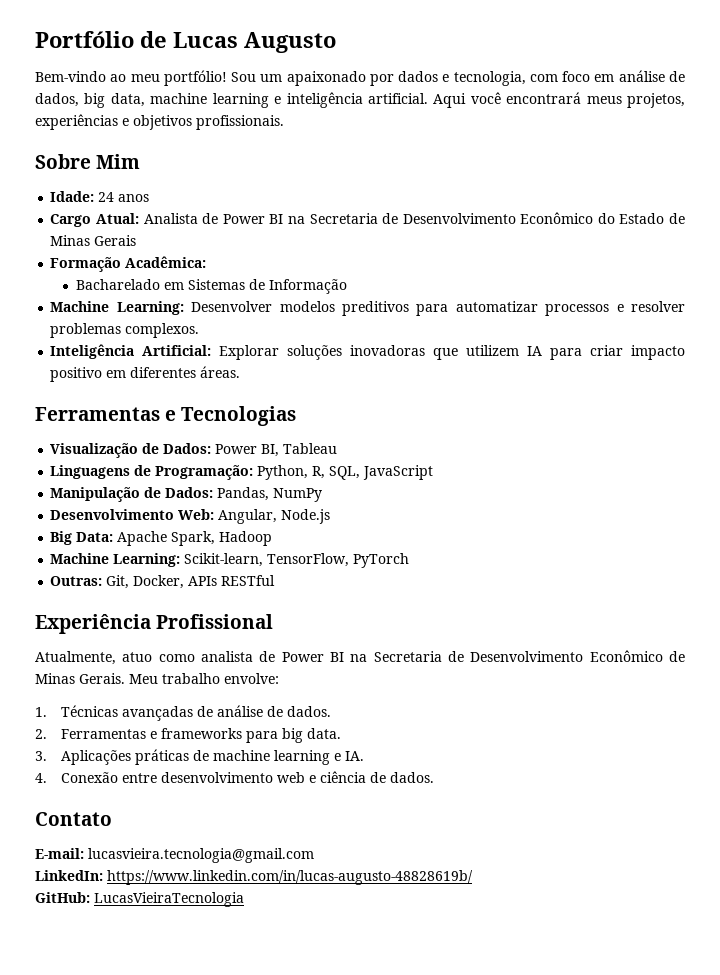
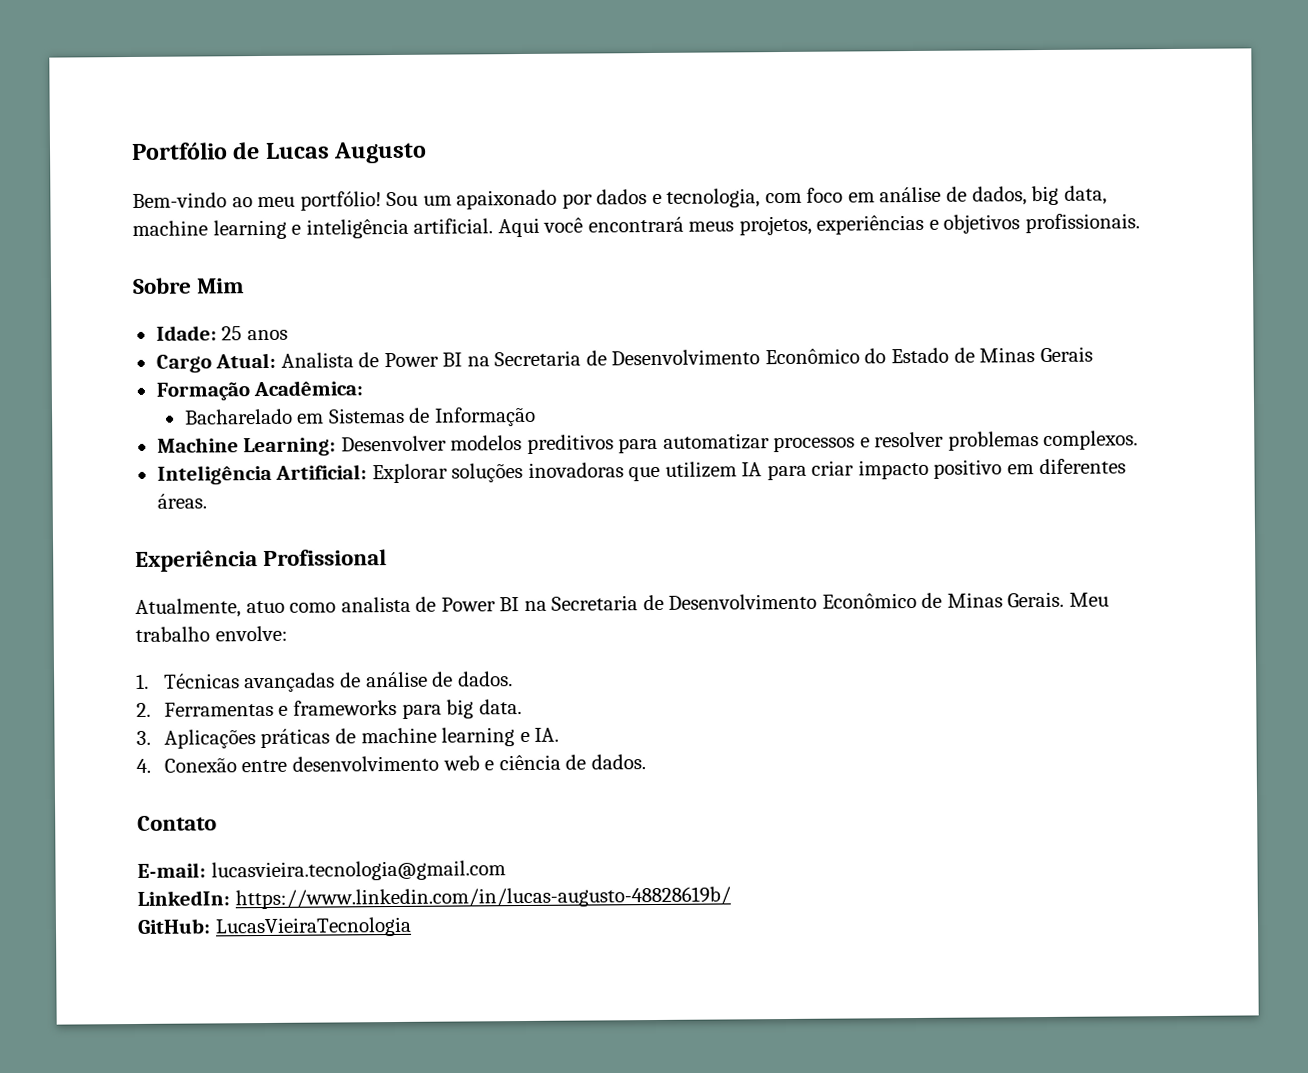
[98,192,115,202] 24 -> [221,326,243,341] 25
[35,406,297,426] [50,443,338,458] [50,465,434,480] [50,487,323,502] [50,509,331,524] [50,531,273,546] [50,553,410,568] [50,575,276,589] // Ferramentas e Tecnologias // Visualização de Dados: Power BI, Tableau // Linguagens de Programação: Python, R, SQL, JavaScript // Manipulação de Dados: Pandas, NumPy // Desenvolvimento Web: Angular, Node.js // Big Data: Apache Spark, Hadoop // Machine Learning: Scikit-learn, TensorFlow, PyTorch // Outras: Git, Docker, APIs RESTful -> (207, 501) none

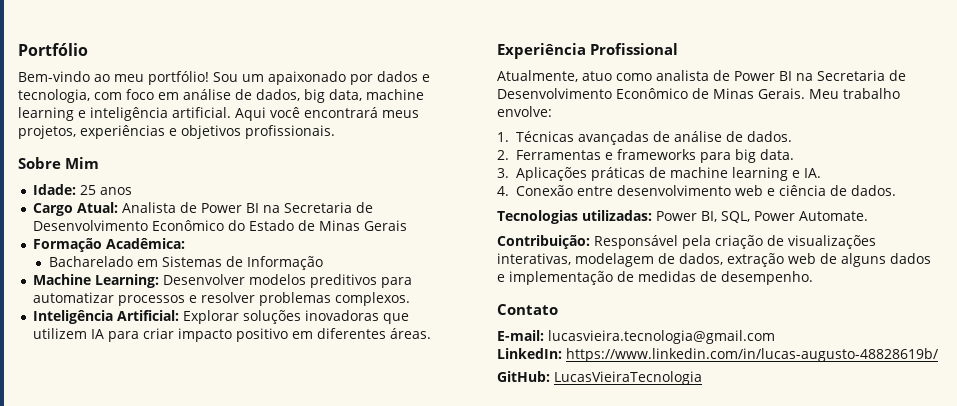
[232,141,428,164] de Lucas Augusto -> (88, 49) none
(646, 762) none -> [497,210,868,224] [497,235,876,249] [497,253,931,267] [497,271,813,285] // Tecnologias utilizadas: Power BI, SQL, Power Automate. // Contribuição: Responsável pela criação de visualizações interativas, modelagem de dados, extração web de alguns dados e implementação de medidas de desempenho.

